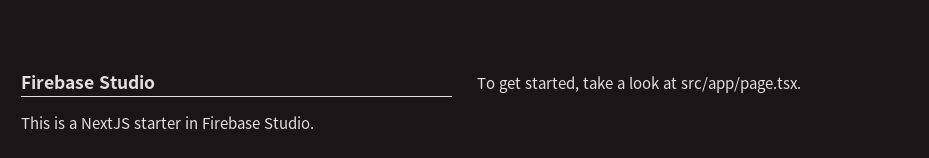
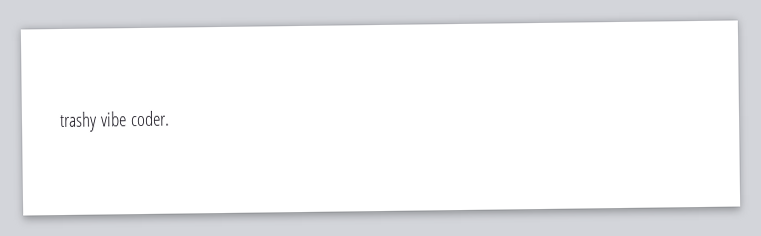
[21,75,155,89] [21,116,315,129] [477,76,802,93] Firebase Studio // This is a NextJS starter in Firebase Studio. // To get started, take a look at src/app/page.tsx. -> [59,110,170,133] trashy vibe coder.

